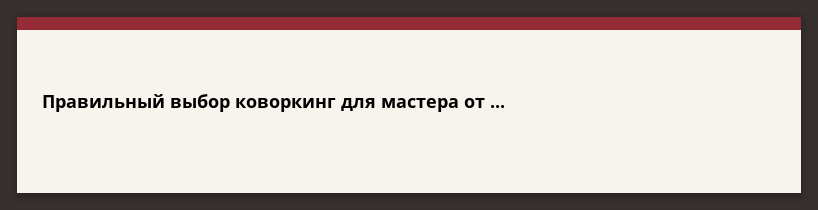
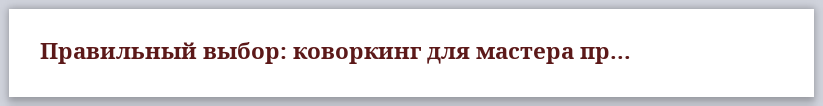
[170,94,230,112] выбор -> [203,42,288,64] выбор:
[464,98,505,108] от ... -> [580,47,632,64] пр...

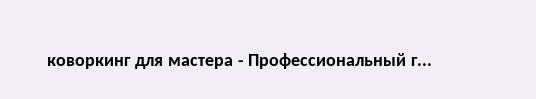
[40,42,288,64] Правильный выбор: -> (47, 63) none
[580,47,632,64] пр... -> [237,53,433,69] - Профессиональный г...

